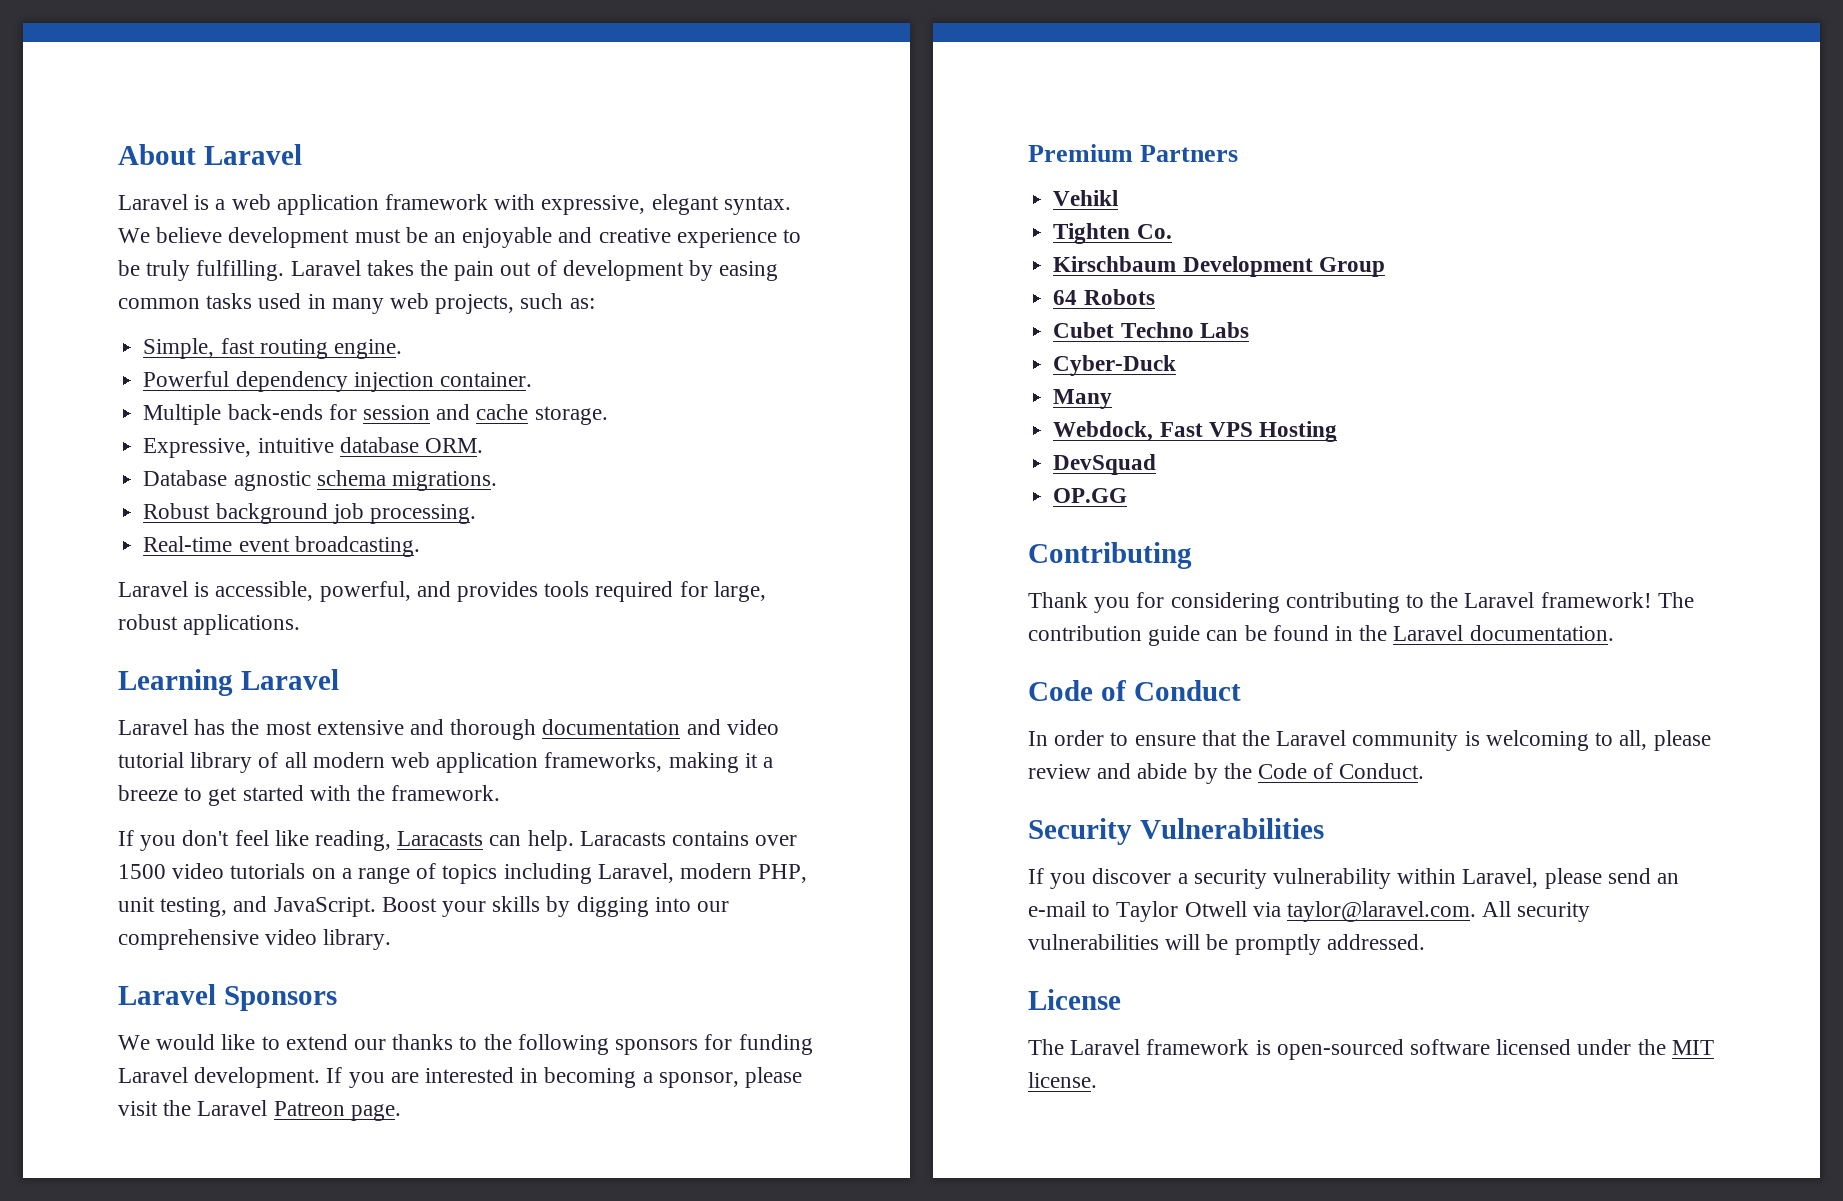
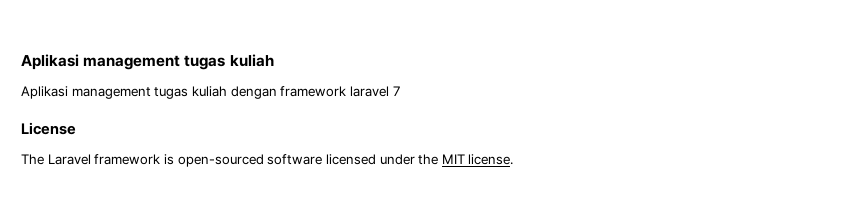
[118,144,302,165] [118,194,791,215] [118,227,802,248] [118,260,779,281] [118,293,595,314] [143,338,402,359] [143,371,532,392] [143,404,608,425] [143,437,483,458] [143,470,497,491] [143,503,476,524] [143,536,420,557] [118,581,766,602] [118,614,301,635] [118,669,339,696] [118,719,779,740] [118,752,774,773] [118,785,501,806] [118,830,798,851] [118,863,808,884] [118,896,730,917] [118,929,392,950] [118,984,337,1011] [118,1034,813,1055] [118,1067,803,1088] [118,1100,401,1121] [1028,144,1239,162] [1053,190,1119,206] [1053,223,1172,244] [1053,256,1385,277] [1053,289,1155,305] [1053,322,1249,338] [1053,355,1177,376] [1053,389,1113,409] [1053,421,1337,442] [1053,454,1157,475] [1053,488,1128,503] [1028,542,1192,569] [1028,592,1694,613] [1028,625,1614,646] [1028,680,1241,701] [1028,730,1711,751] [1028,763,1425,784] [1028,818,1324,845] [1028,868,1680,889] [1028,901,1591,922] [1028,934,1425,955] About Laravel // Laravel is a web application framework with expressive, elegant syntax. We believe development must be an enjoyable and creative experience to be truly fulfilling. Laravel takes the pain out of development by easing common tasks used in many web projects, such as: // Simple, fast routing engine. // Powerful dependency injection container. // Multiple back-ends for session and cache storage. // Expressive, intuitive database ORM. // Database agnostic schema migrations. // Robust background job processing. // Real-time event broadcasting. // Laravel is accessible, powerful, and provides tools required for large, robust applications. // Learning Laravel // Laravel has the most extensive and thorough documentation and video tutorial library of all modern web application frameworks, making it a breeze to get started with the framework. // If you don't feel like reading, Laracasts can help. Laracasts contains over 1500 video tutorials on a range of topics including Laravel, modern PHP, unit testing, and JavaScript. Boost your skills by digging into our comprehensive video library. // Laravel Sponsors // We would like to extend our thanks to the following sponsors for funding Laravel development. If you are interested in becoming a sponsor, please visit the Laravel Patreon page. // Premium Partners // Vehikl // Tighten Co. // Kirschbaum Development Group // 64 Robots // Cubet Techno Labs // Cyber-Duck // Many // Webdock, Fast VPS Hosting // DevSquad // OP.GG // Contributing // Thank you for considering contributing to the Laravel framework! The contribution guide can be found in the Laravel documentation. // Code of Conduct // In order to ensure that the Laravel community is welcoming to all, please review and abide by the Code of Conduct. // Security Vulnerabilities // If you discover a security vulnerability within Laravel, please send an e-mail to Taylor Otwell via taylor@laravel.com. All security vulnerabilities will be promptly addressed. -> [21,54,274,70] [21,86,400,99] Aplikasi management tugas kuliah // Aplikasi management tugas kuliah dengan framework laravel 7

